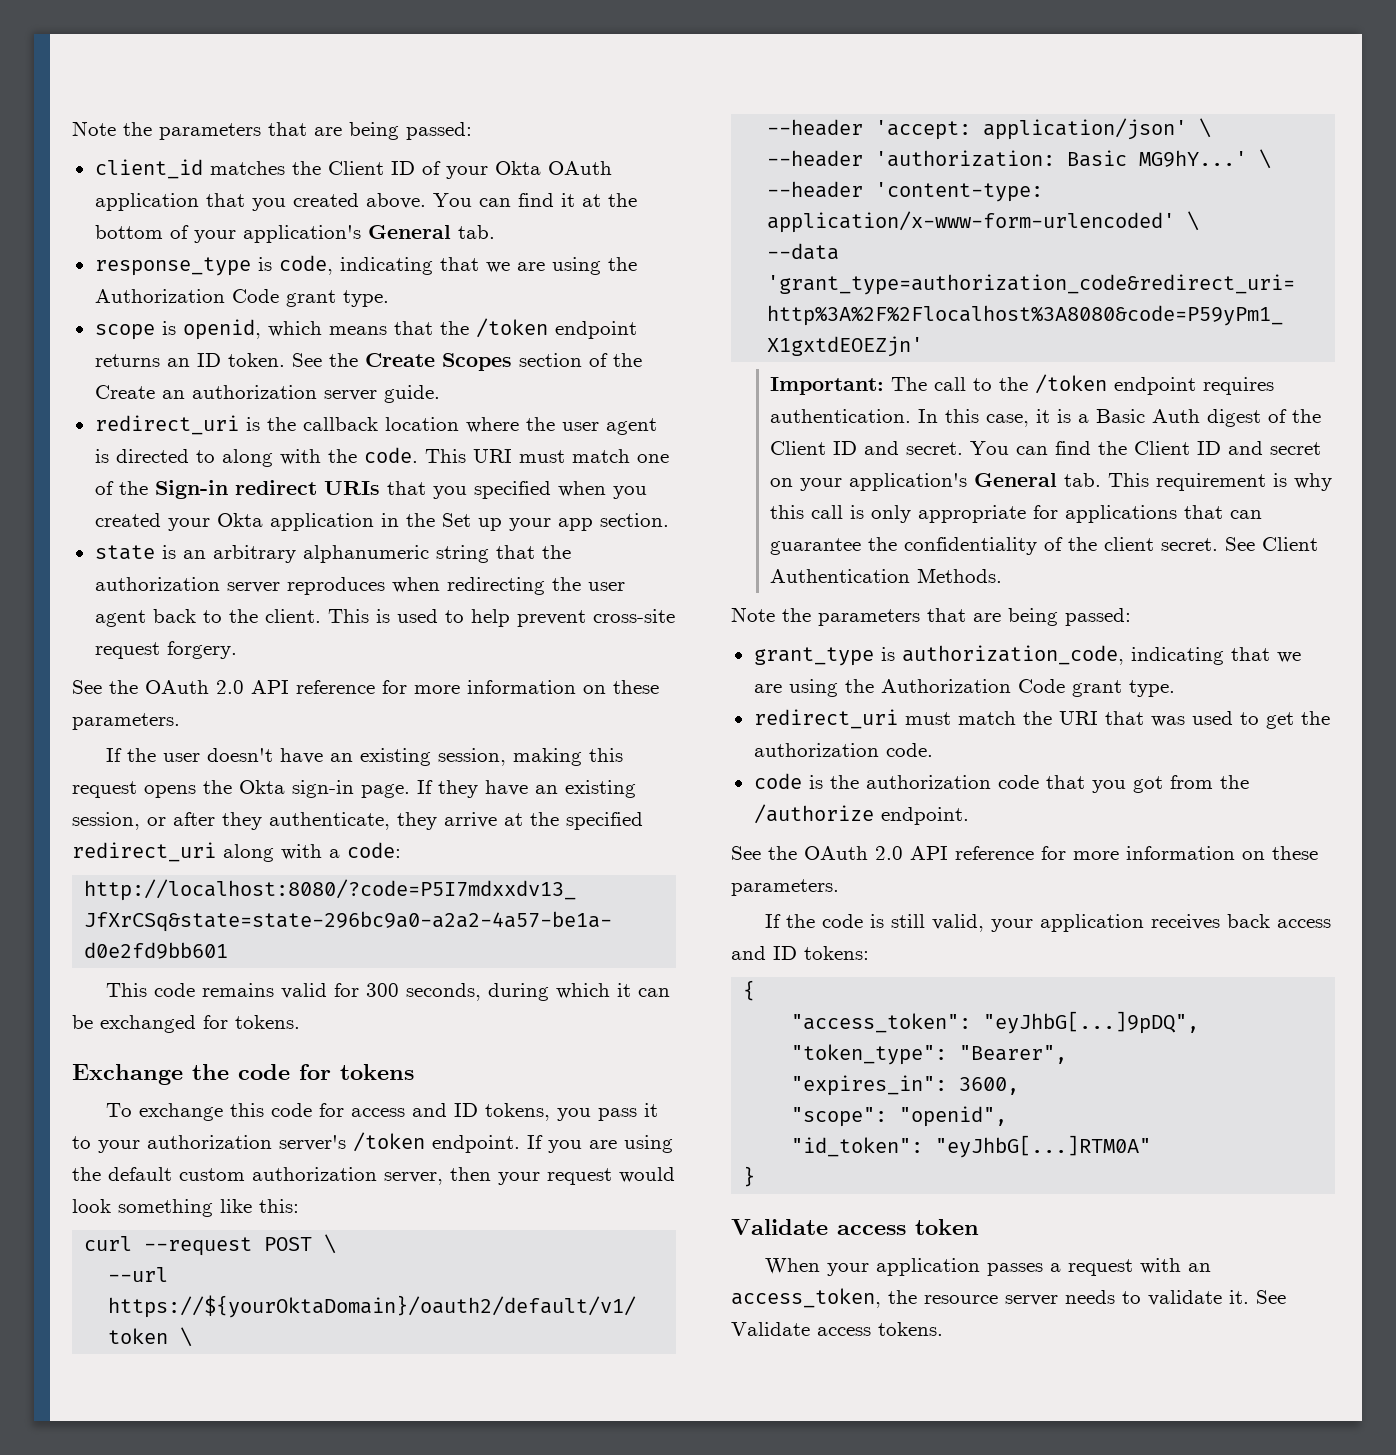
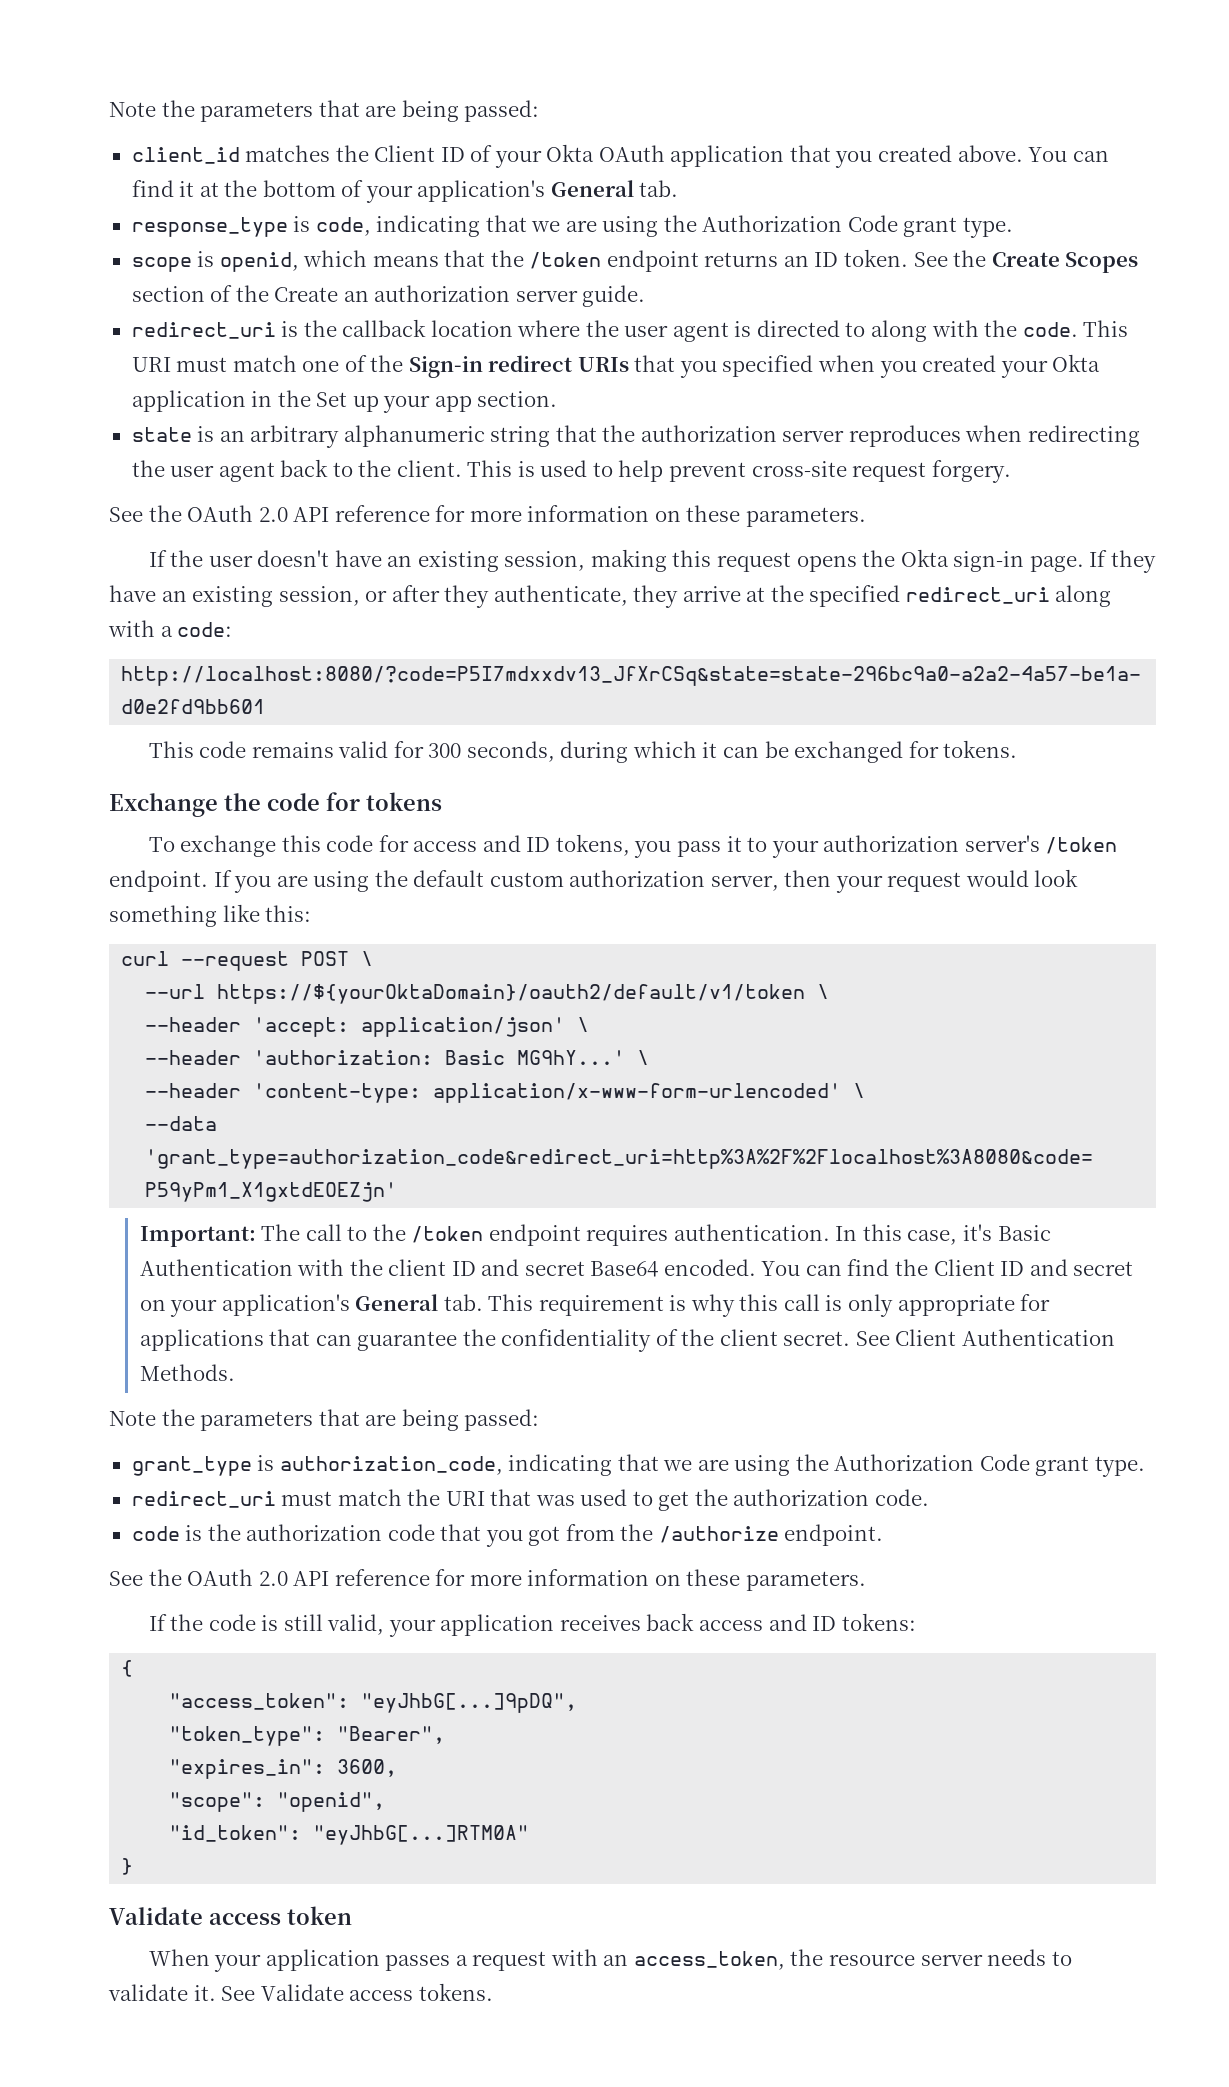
[1035,409,1321,427] [769,441,963,455] it is a Basic Auth digest of the Client ID and secret. -> [963,1224,1051,1241] [139,1259,756,1277] it's Basic Authentication with the client ID and secret Base64 encoded.

